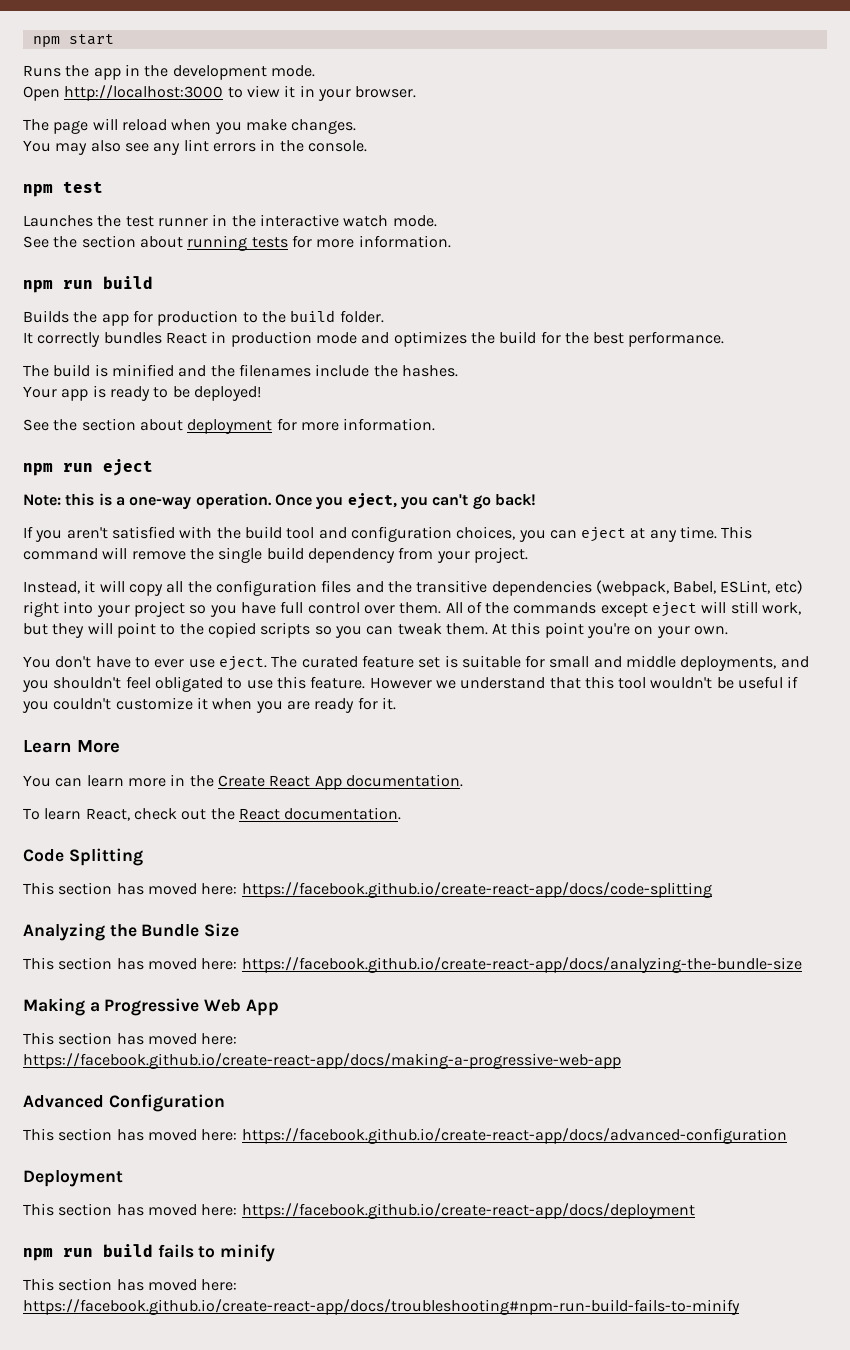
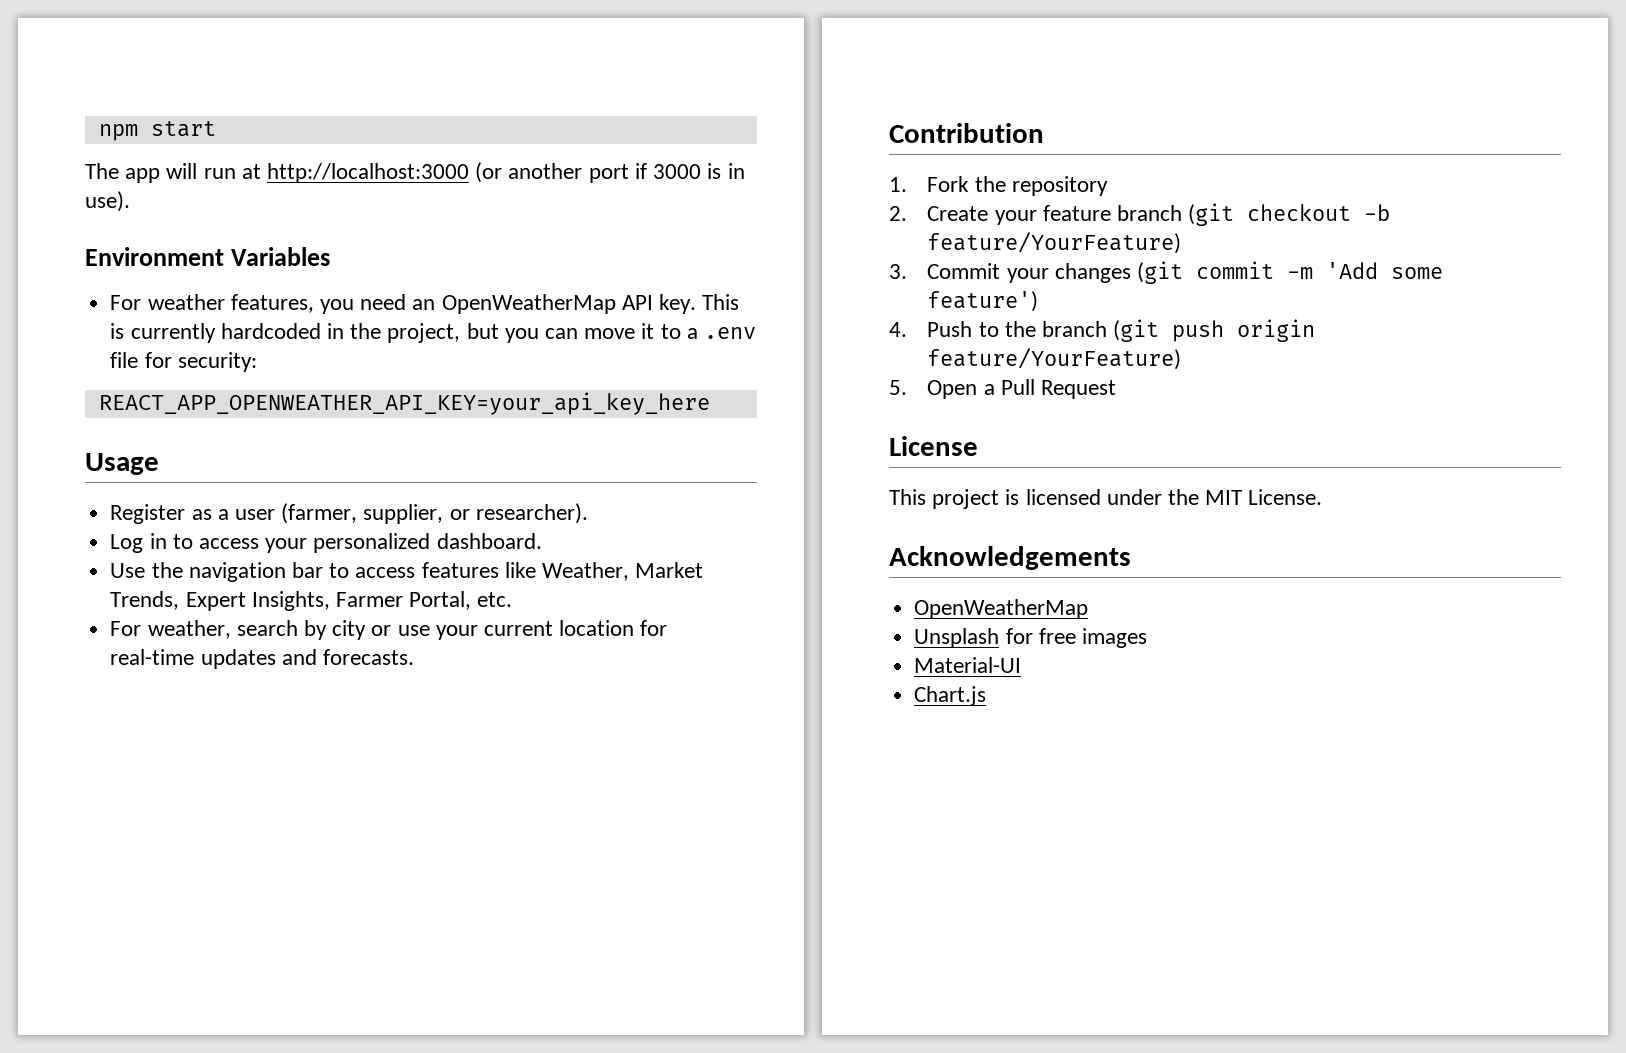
[23,64,315,80] [23,85,417,101] [23,118,357,134] [23,139,367,155] [23,181,103,197] [23,214,437,227] [23,235,451,251] [23,276,153,293] [23,310,384,326] [23,331,725,347] [23,364,458,377] [23,385,261,401] [23,418,436,434] [23,459,153,476] [23,493,536,510] [23,526,753,542] [23,547,528,563] [23,580,803,596] [23,601,802,617] [23,622,729,638] [23,655,809,671] [22,676,799,692] [22,697,396,713] [23,740,120,753] [23,774,463,790] [23,807,402,821] [23,848,143,866] [23,882,712,898] [23,923,240,941] [23,957,802,973] [23,998,279,1016] [23,1032,238,1045] [23,1053,621,1069] [23,1094,225,1112] [23,1128,787,1144] [23,1170,123,1187] [23,1203,695,1219] [23,1244,276,1262] [23,1278,238,1291] [23,1299,740,1315] Runs the app in the development mode. // Open http://localhost:3000 to view it in your browser. // The page will reload when you make changes. // You may also see any lint errors in the console. // npm test // Launches the test runner in the interactive watch mode. // See the section about running tests for more information. // npm run build // Builds the app for production to the build folder. // It correctly bundles React in production mode and optimizes the build for the best performance. // The build is minified and the filenames include the hashes. // Your app is ready to be deployed! // See the section about deployment for more information. // npm run eject // Note: this is a one-way operation. Once you eject, you can't go back! // If you aren't satisfied with the build tool and configuration choices, you can eject at any time. This command will remove the single build dependency from your project. // Instead, it will copy all the configuration files and the transitive dependencies (webpack, Babel, ESLint, etc) right into your project so you have full control over them. All of the commands except eject will still work, but they will point to the copied scripts so you can tweak them. At this point you're on your own. // You don't have to ever use eject. The curated feature set is suitable for small and middle deployments, and you shouldn't feel obligated to use this feature. However we understand that this tool wouldn't be useful if you couldn't customize it when you are ready for it. // Learn More // You can learn more in the Create React App documentation. // To learn React, check out the React documentation. // Code Splitting // This section has moved here: https://facebook.github.io/create-react-app/docs/code-splitting // Analyzing the Bundle Size // This section has moved here: https://facebook.github.io/create-react-app/docs/analyzing-the-bundle-size // Making a Progressive Web App // This section has moved here: https://facebook.github.io/create-react-app/docs/making-a-progressive-web-app // Advanced Configuration // This section has moved here: https://facebook.github.io/create-react-app/docs/advanced-configuration // Deployment // This section has moved here: https://facebook.github.io/create-react-app/docs/deployment // npm run build fails to minify // This section has moved here: https://facebook.github.io/create-react-app/docs/troubleshooting#npm-run-build-fails-to-minify -> [85,162,745,183] [85,191,130,212] [85,247,331,266] [110,294,740,314] [110,323,757,343] [110,352,257,372] [98,392,710,415] [85,453,159,475] [110,503,588,524] [110,533,542,553] [110,562,704,582] [110,591,513,611] [110,620,668,640] [110,649,414,669] [889,123,1044,143] [889,176,1108,196] [889,203,1391,226] [927,232,1182,254] [889,261,1444,284] [927,291,1039,312] [889,319,1316,342] [927,348,1182,370] [889,379,1117,399] [889,436,978,456] [889,489,1323,509] [889,546,1131,570] [914,599,1089,619] [914,628,1147,648] [914,657,1022,673] [914,686,987,706] The app will run at http://localhost:3000 (or another port if 3000 is in use). // Environment Variables // For weather features, you need an OpenWeatherMap API key. This is currently hardcoded in the project, but you can move it to a .env file for security: // REACT_APP_OPENWEATHER_API_KEY=your_api_key_here // Usage // Register as a user (farmer, supplier, or researcher). // Log in to access your personalized dashboard. // Use the navigation bar to access features like Weather, Market Trends, Expert Insights, Farmer Portal, etc. // For weather, search by city or use your current location for real-time updates and forecasts. // Contribution // 1. Fork the repository // 2. Create your feature branch (git checkout -b feature/YourFeature) // 3. Commit your changes (git commit -m 'Add some feature') // 4. Push to the branch (git push origin feature/YourFeature) // 5. Open a Pull Request // License // This project is licensed under the MIT License. // Acknowledgements // OpenWeatherMap // Unsplash for free images // Material-UI // Chart.js

